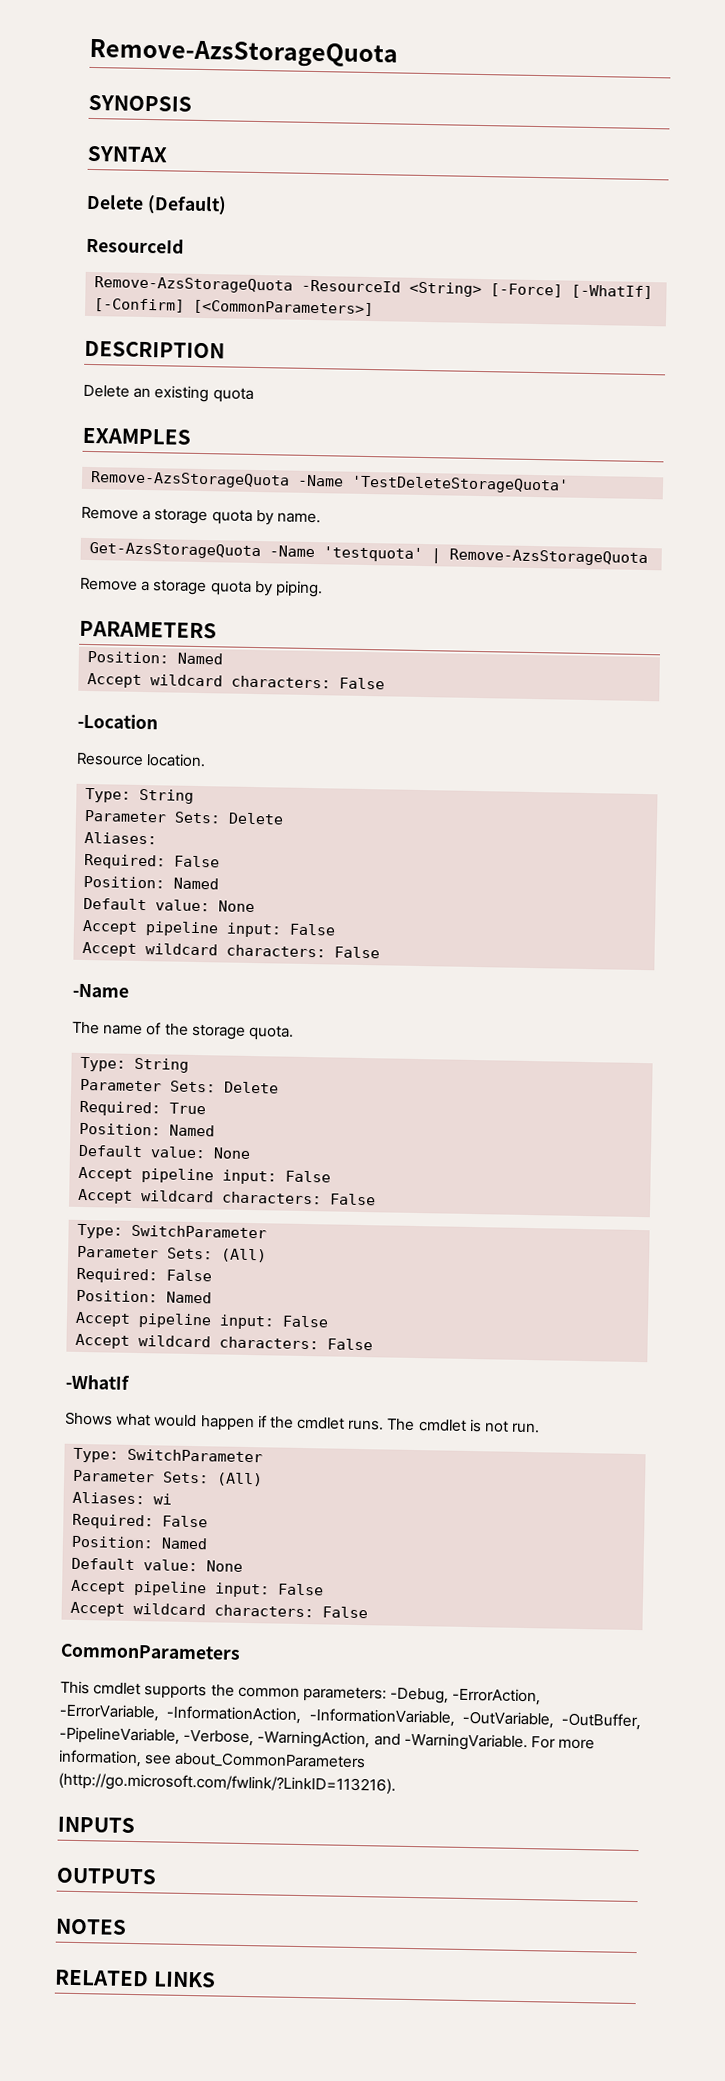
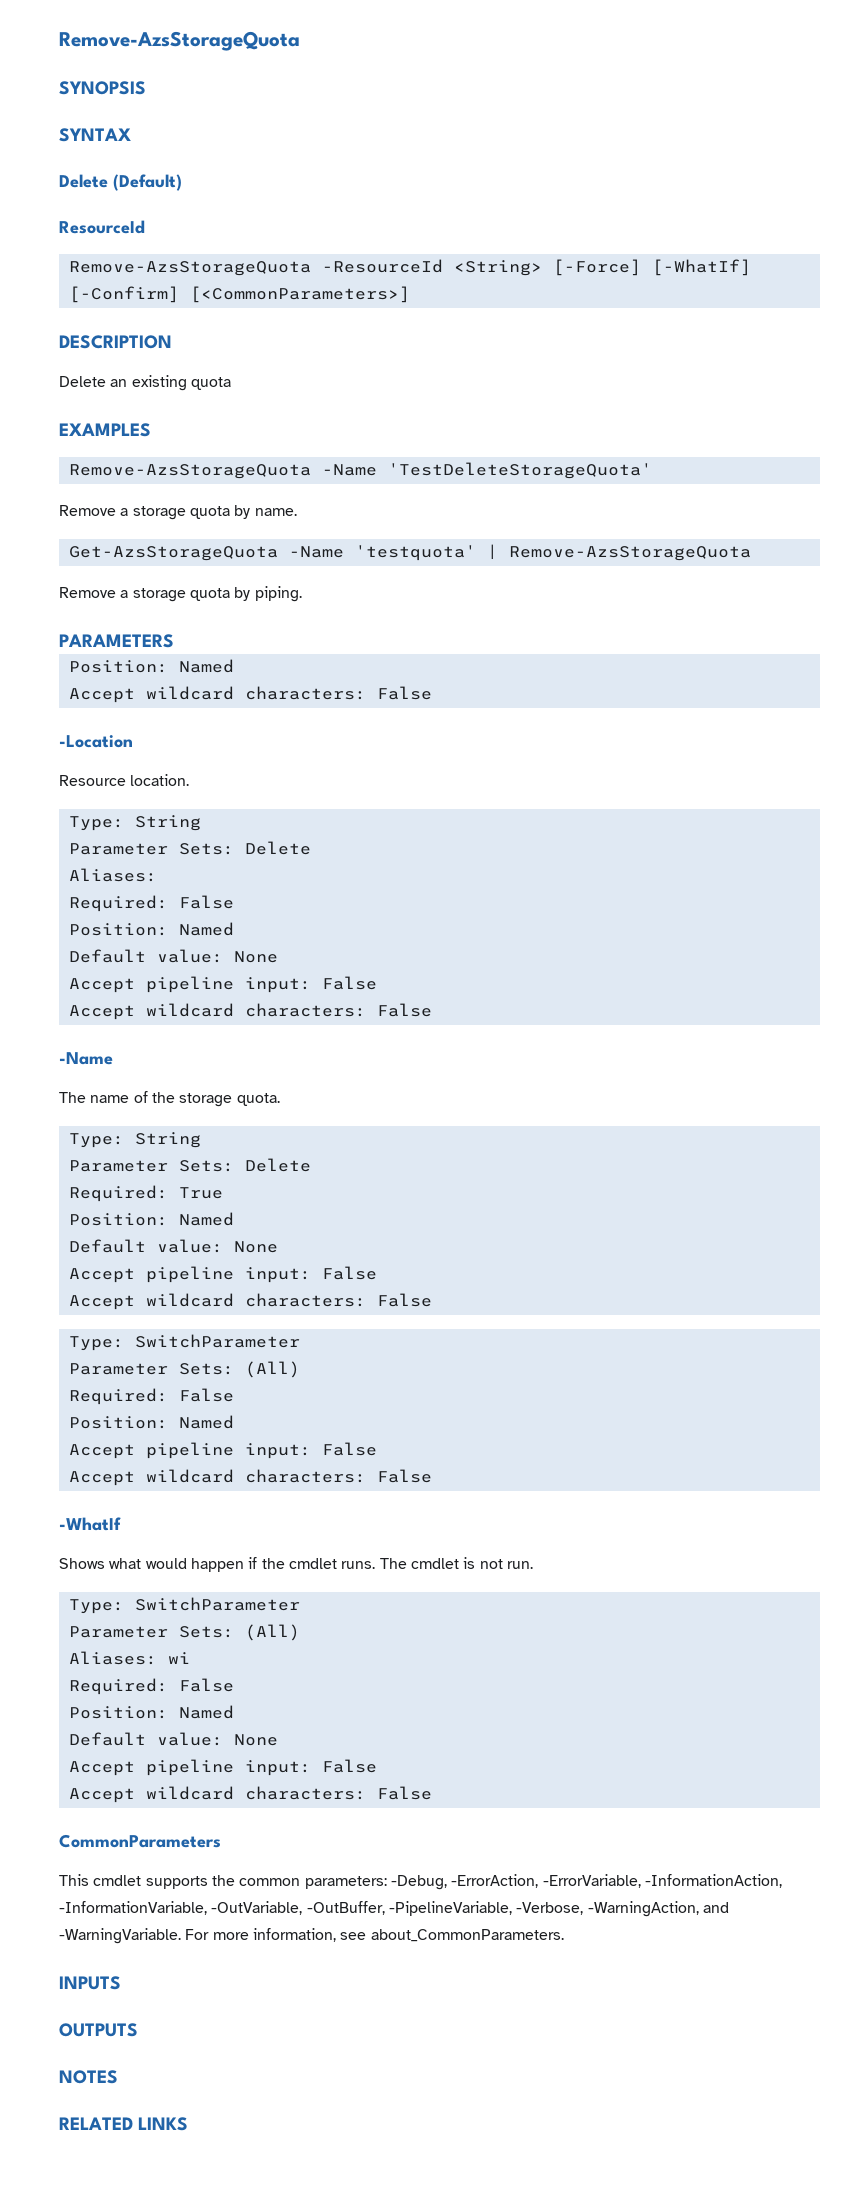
[174,1751,367,1770] [58,1772,396,1795] about_CommonParameters (http://go.microsoft.com/fwlink/?LinkID=113216). -> [370,1929,564,1942] about_CommonParameters.

